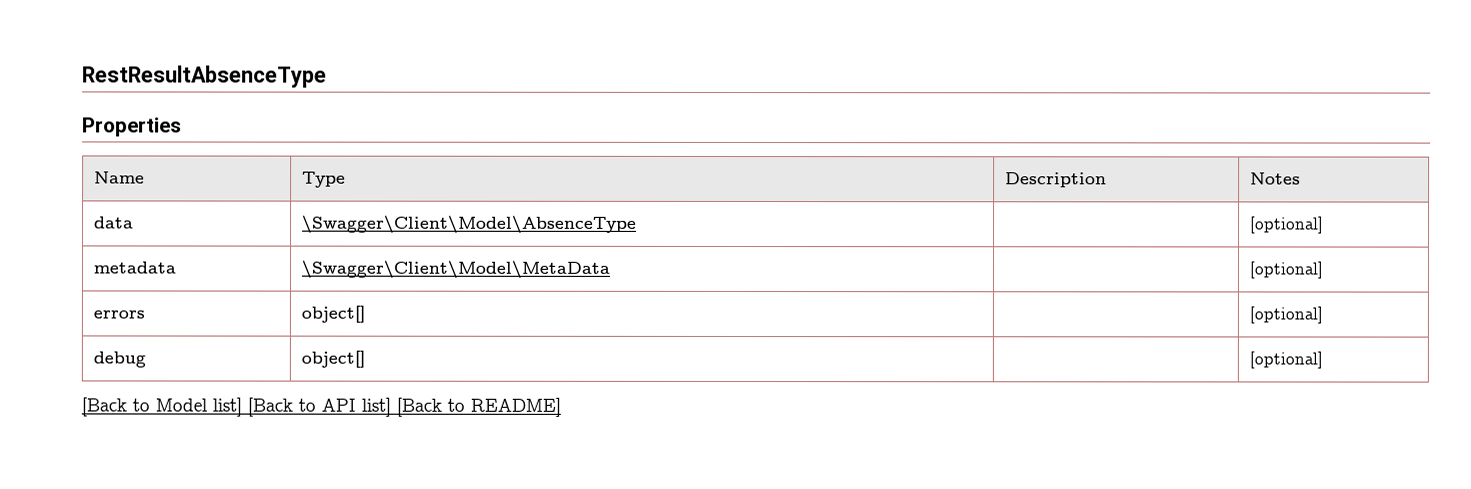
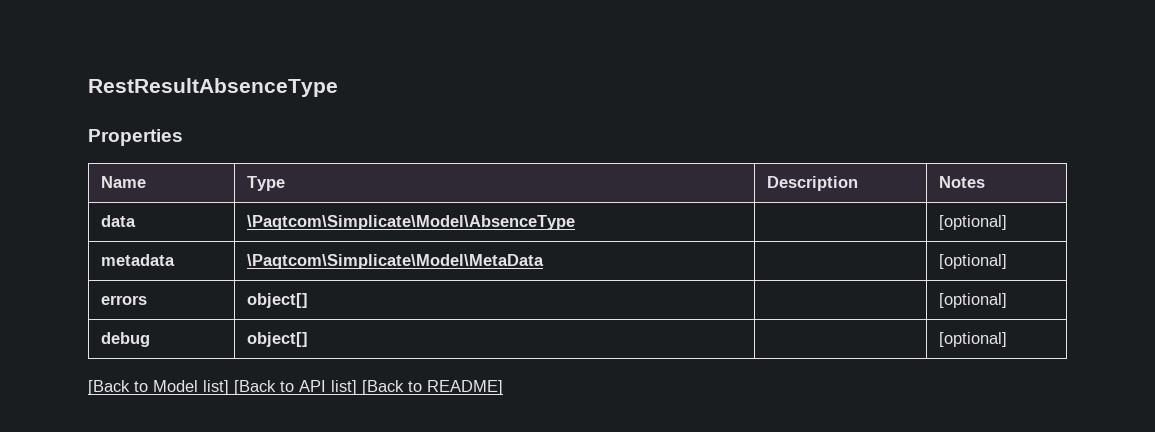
[301,215,637,234] \Swagger\Client\Model\AbsenceType -> [246,215,575,230] \Paqtcom\Simplicate\Model\AbsenceType
[300,260,610,279] \Swagger\Client\Model\MetaData -> [246,254,544,269] \Paqtcom\Simplicate\Model\MetaData

